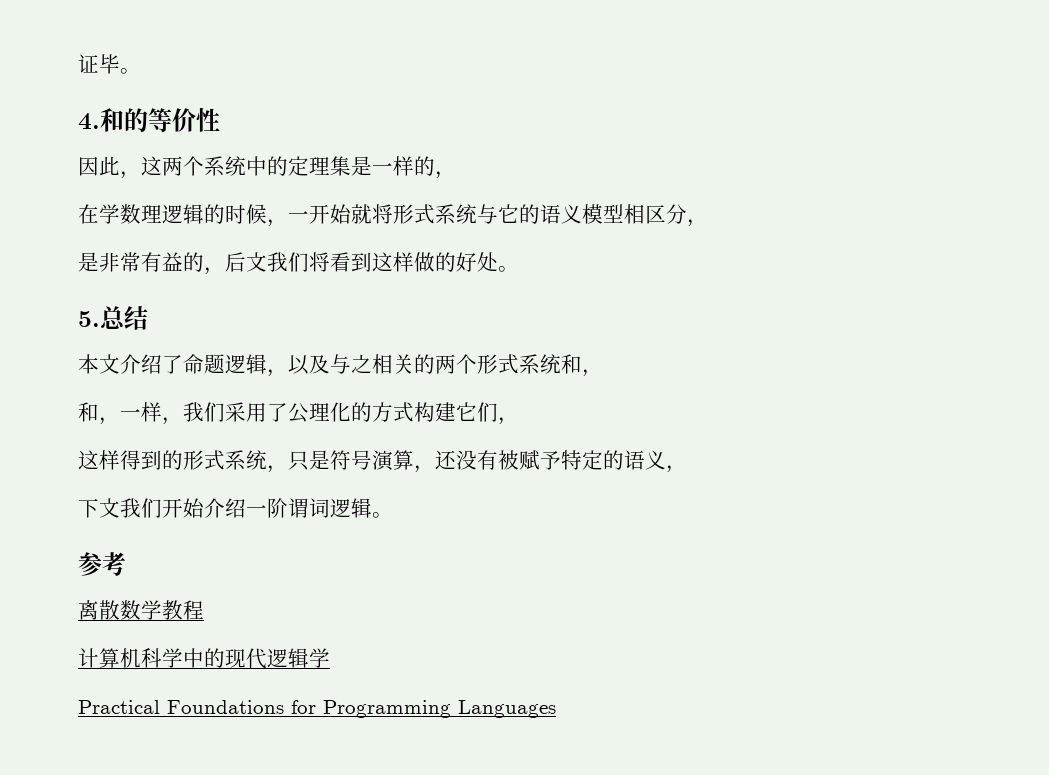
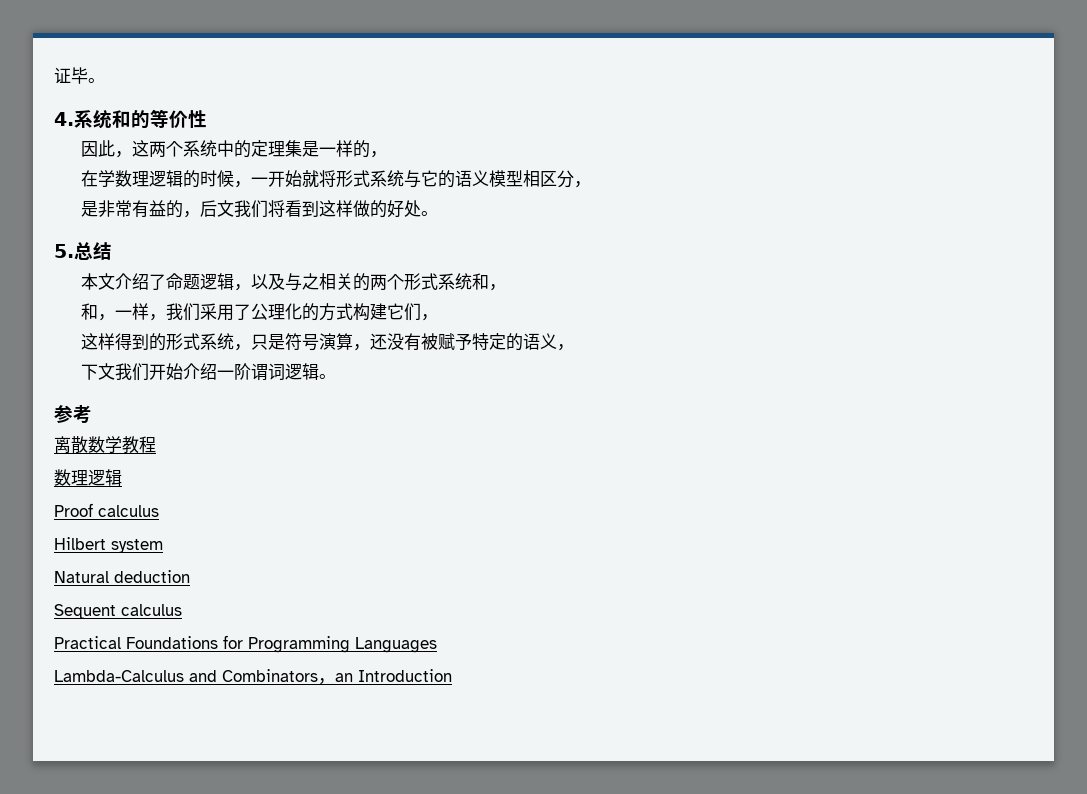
(100, 121) none -> [74,109,112,129] 系统
[78,648,330,669] 计算机科学中的现代逻辑学 -> [54,469,122,486] [54,503,159,517] [54,537,163,553] [54,570,190,583] [54,604,182,619] 数理逻辑 // Proof calculus // Hilbert system // Natural deduction // Sequent calculus
(556, 709) none -> [54,669,452,685] // Lambda-Calculus and Combinators，an Introduction

